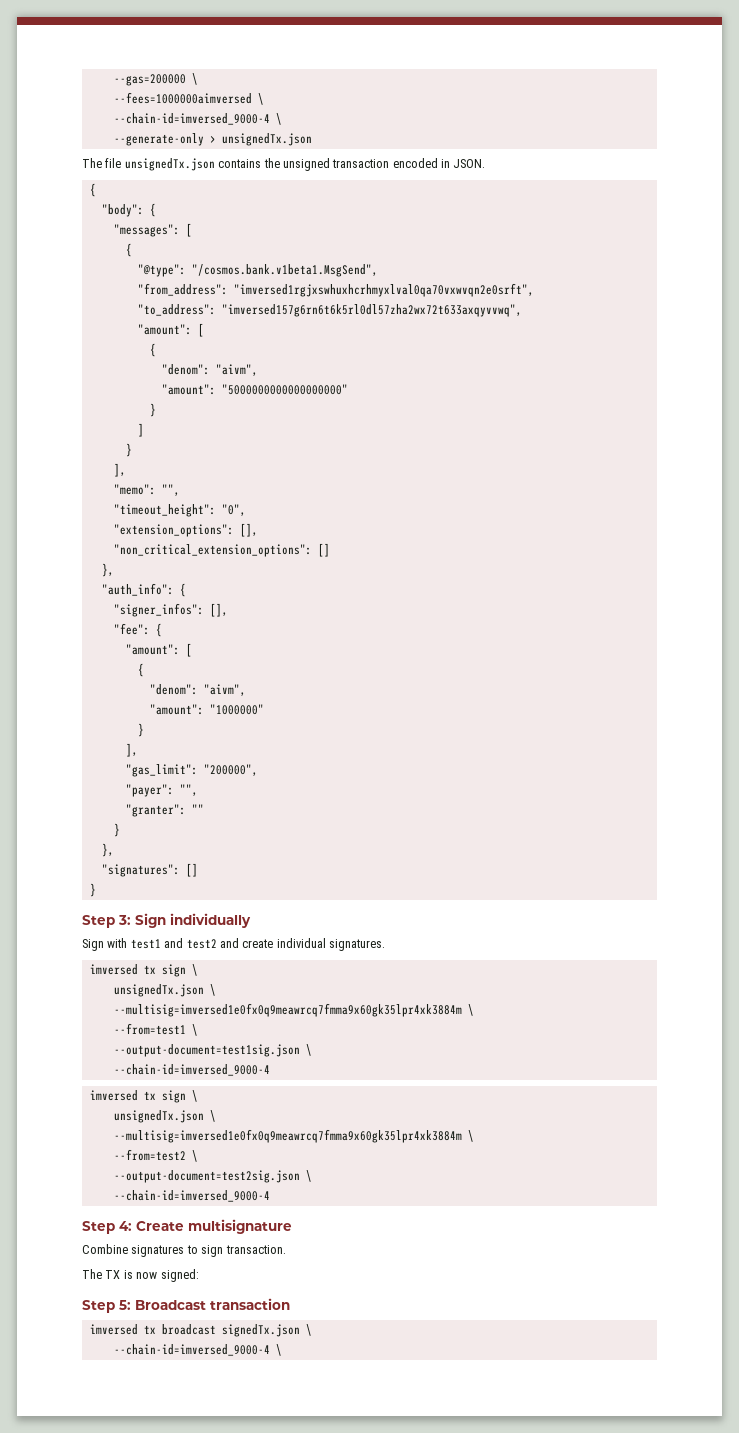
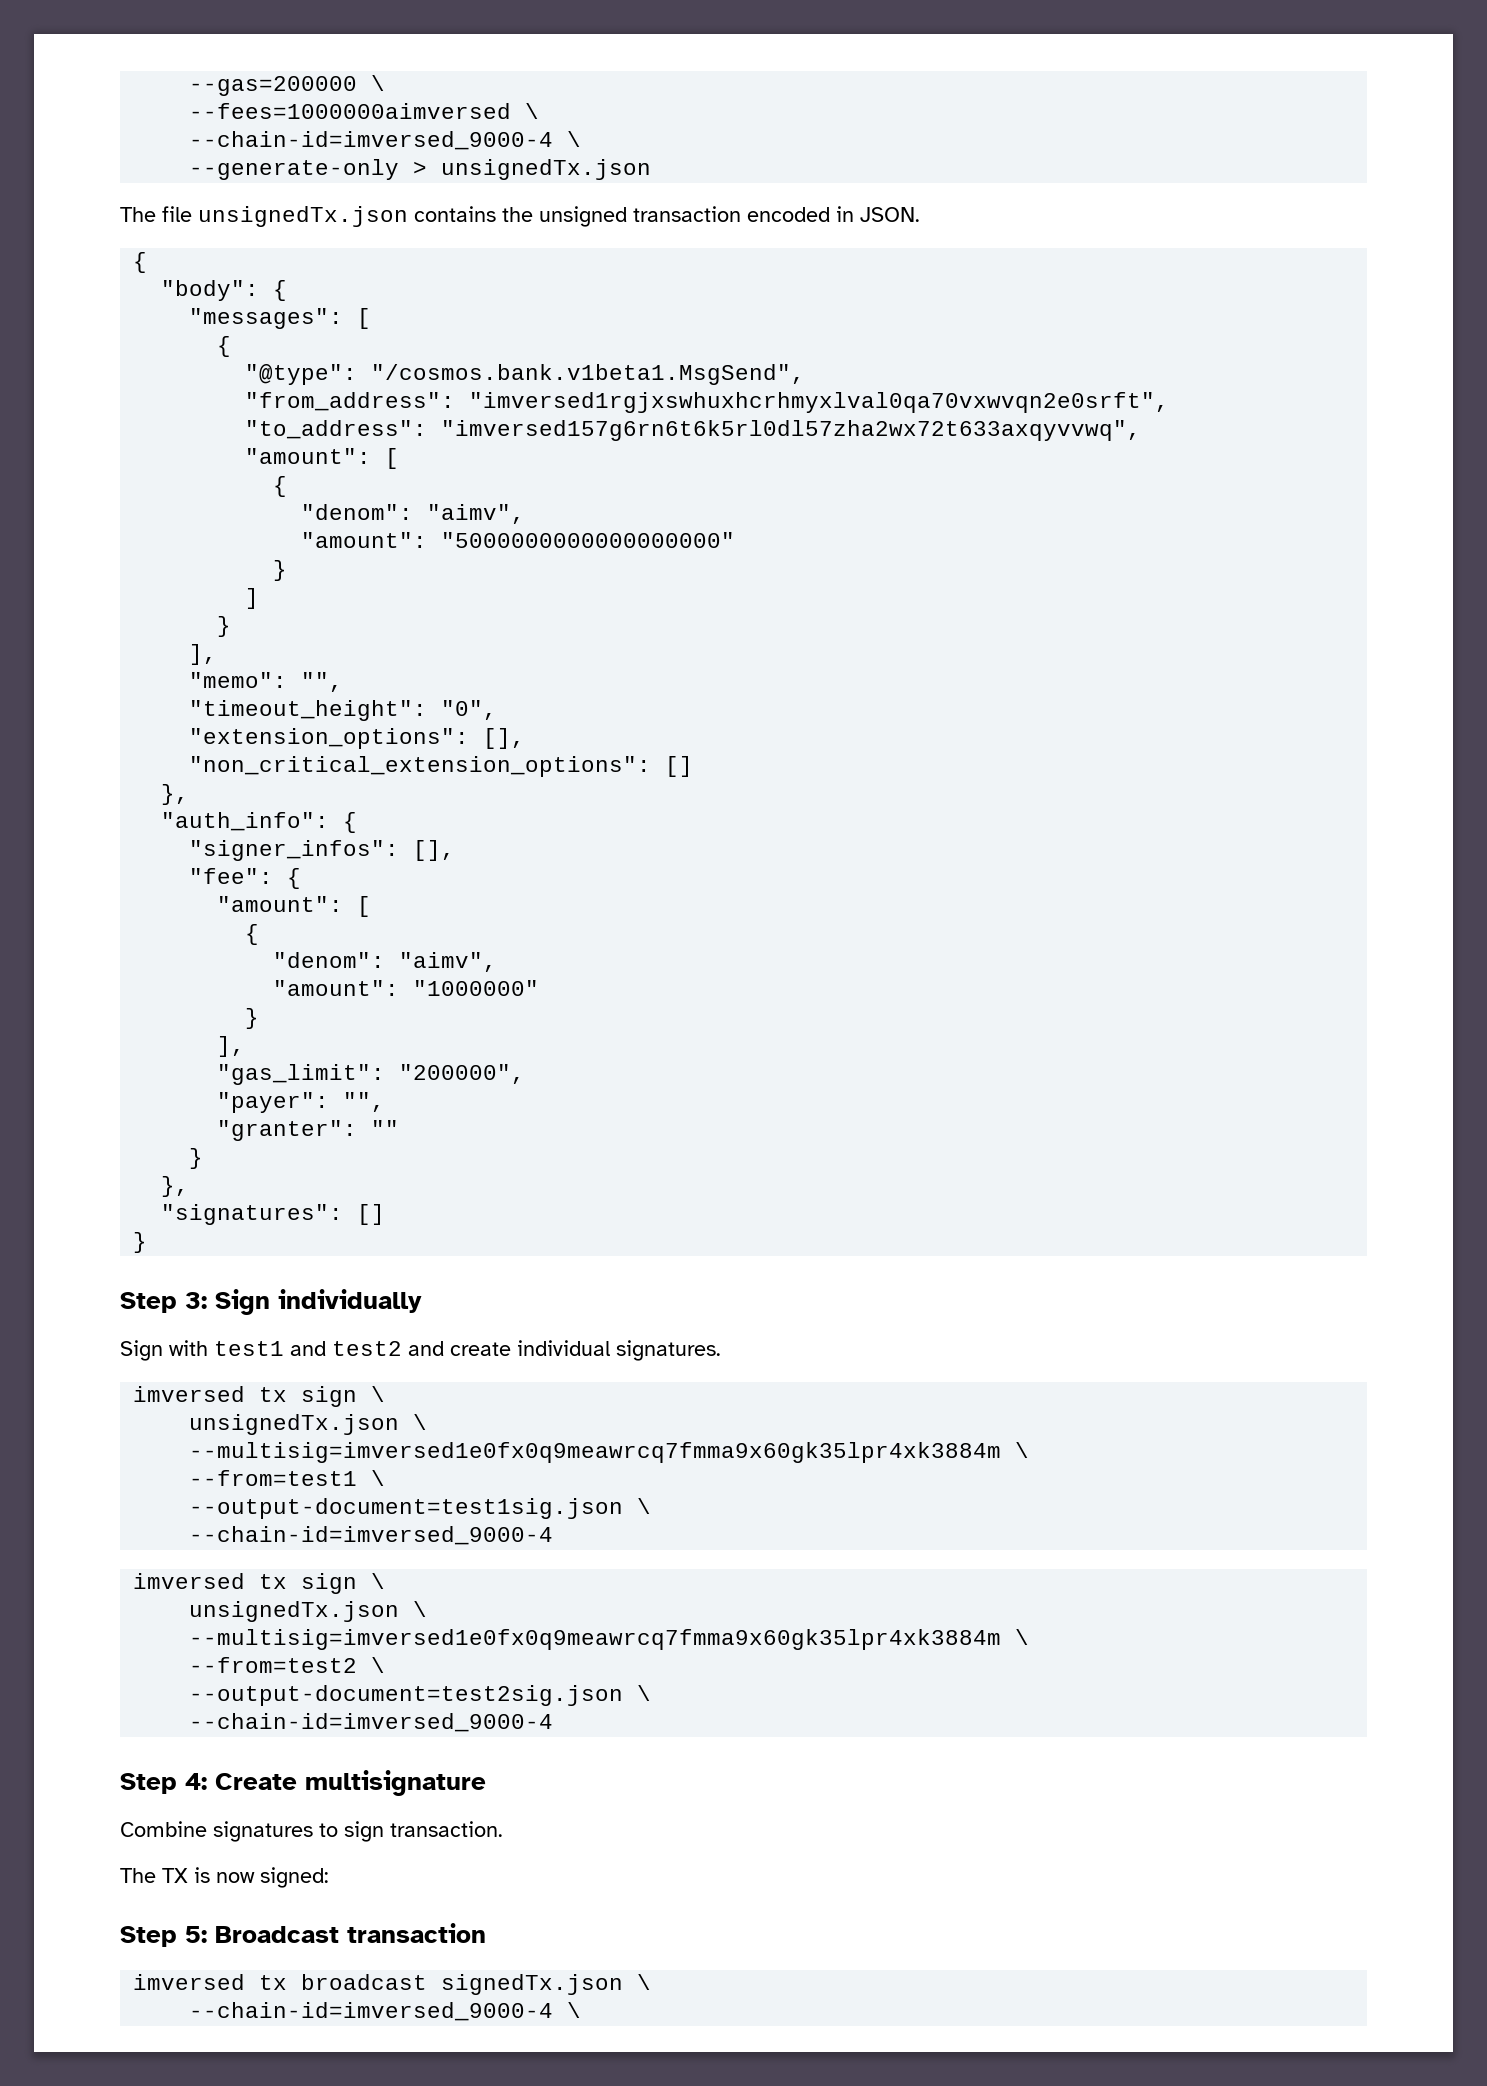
[215,364,258,376] "aivm", -> [427,504,526,524] "aimv",
[203,684,246,696] "aivm", -> [399,952,498,972] "aimv",

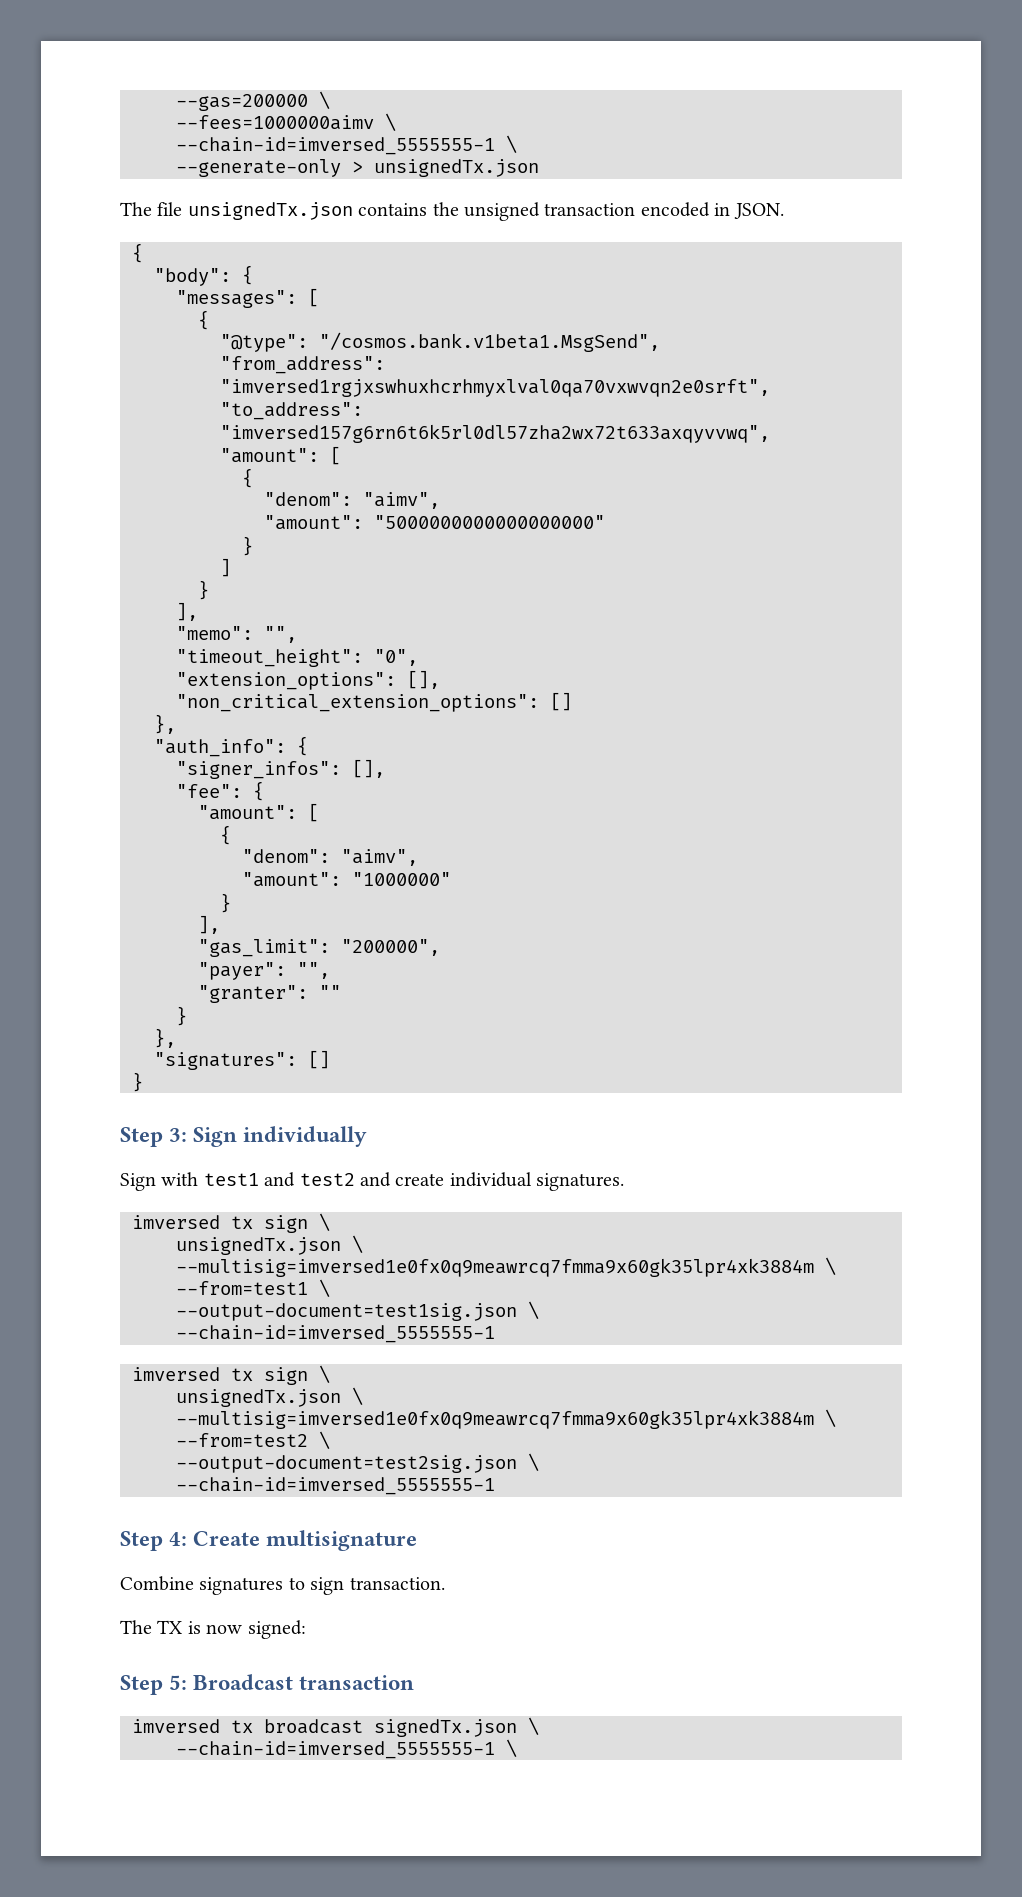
[189,103,540,119] [189,131,554,150] --fees=1000000aimversed \ // --chain-id=imversed_9000-4 -> [176,113,396,131] [176,137,495,155] --fees=1000000aimv \ // --chain-id=imversed_5555555-1
[189,1526,554,1545] --chain-id=imversed_9000-4 -> [176,1325,495,1343] --chain-id=imversed_5555555-1
[189,1713,554,1732] --chain-id=imversed_9000-4 -> [176,1477,495,1495] --chain-id=imversed_5555555-1
[189,2002,554,2021] --chain-id=imversed_9000-4 -> [176,1741,495,1759] --chain-id=imversed_5555555-1

